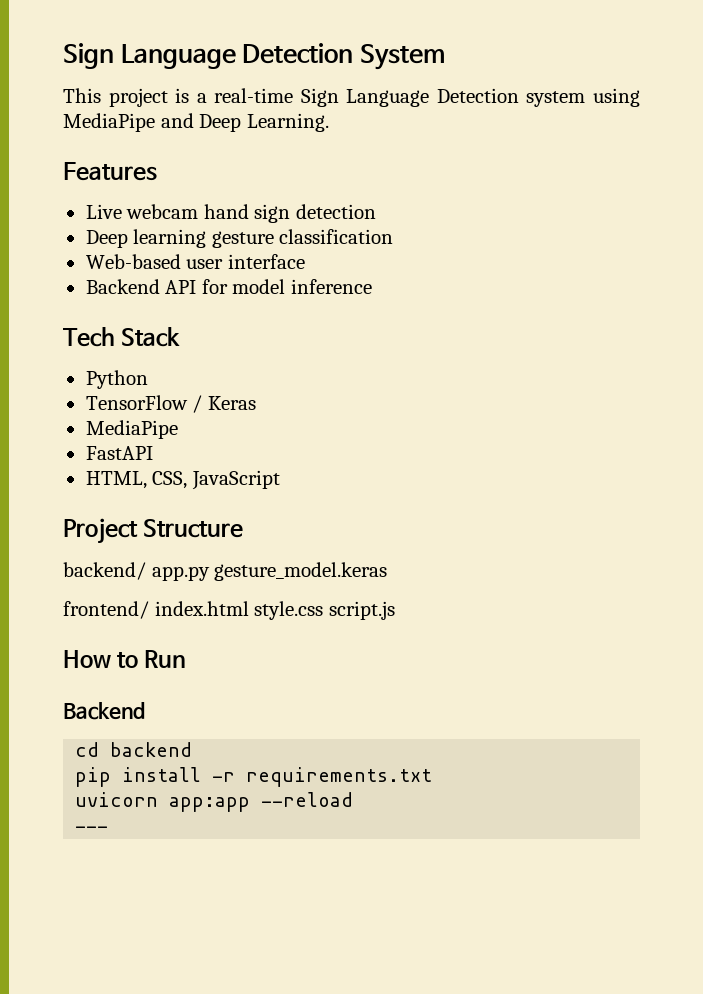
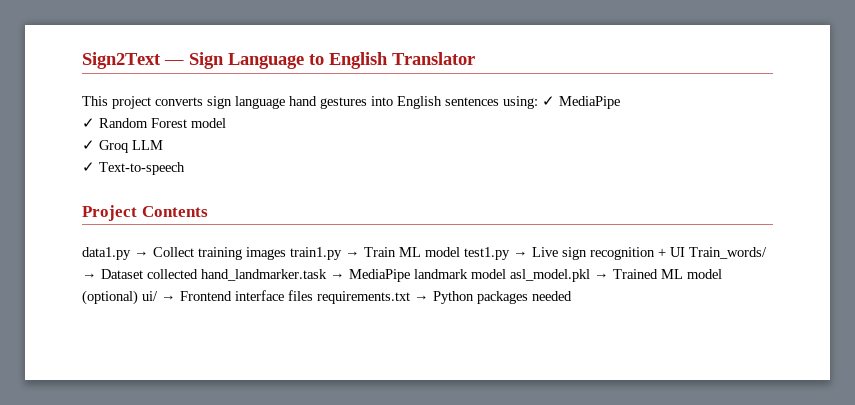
[63,43,445,70] [63,88,640,107] [63,113,329,132] [63,162,157,181] [85,204,376,223] [85,229,394,248] [85,254,305,269] [85,279,372,294] [63,327,181,347] [85,370,148,389] [85,395,256,413] [85,420,178,439] [85,446,153,460] [85,470,280,490] [63,518,244,544] [63,562,388,581] [63,601,395,620] [63,650,187,668] [63,702,145,720] [75,742,193,757] [75,767,433,787] [75,792,354,812] [75,826,109,832] Sign Language Detection System // This project is a real-time Sign Language Detection system using MediaPipe and Deep Learning. // Features // Live webcam hand sign detection // Deep learning gesture classification // Web-based user interface // Backend API for model inference // Tech Stack // Python // TensorFlow / Keras // MediaPipe // FastAPI // HTML, CSS, JavaScript // Project Structure // backend/ app.py gesture_model.keras // frontend/ index.html style.css script.js // How to Run // Backend // cd backend // pip install -r requirements.txt // uvicorn app:app --reload // --- -> [82,52,475,69] [82,96,620,109] [82,118,226,128] [82,140,163,153] [82,162,185,175] [82,205,208,221] [82,247,767,260] [82,269,722,282] [82,290,572,305] Sign2Text — Sign Language to English Translator // This project converts sign language hand gestures into English sentences using: ✓ MediaPipe // ✓ Random Forest model // ✓ Groq LLM // ✓ Text-to-speech // Project Contents // data1.py → Collect training images train1.py → Train ML model test1.py → Live sign recognition + UI Train_words/ → Dataset collected hand_landmarker.task → MediaPipe landmark model asl_model.pkl → Trained ML model (optional) ui/ → Frontend interface files requirements.txt → Python packages needed

